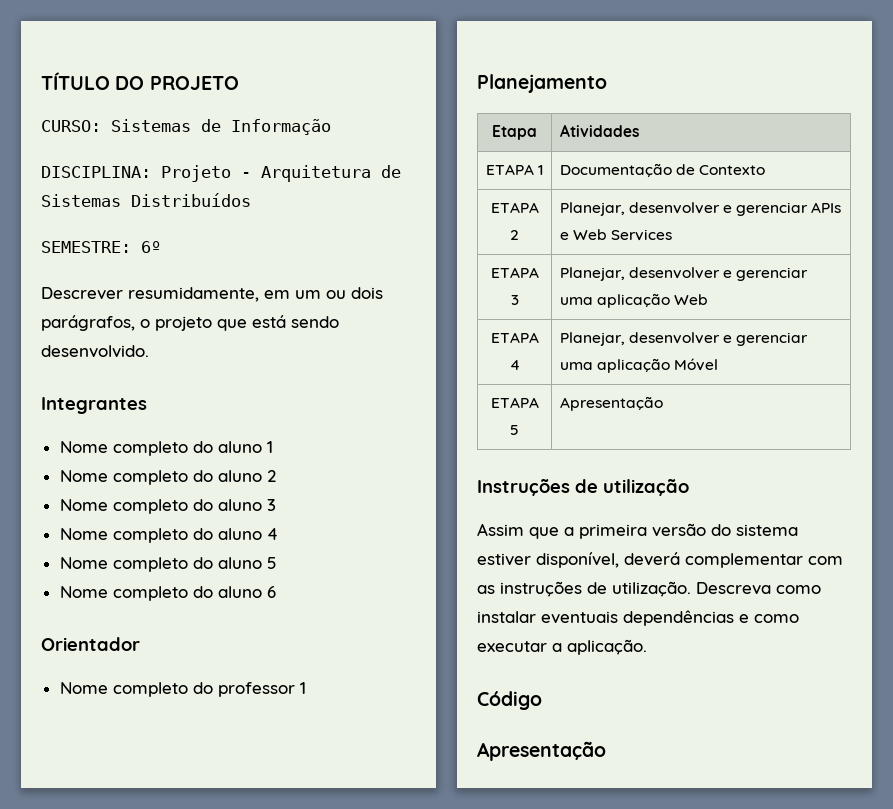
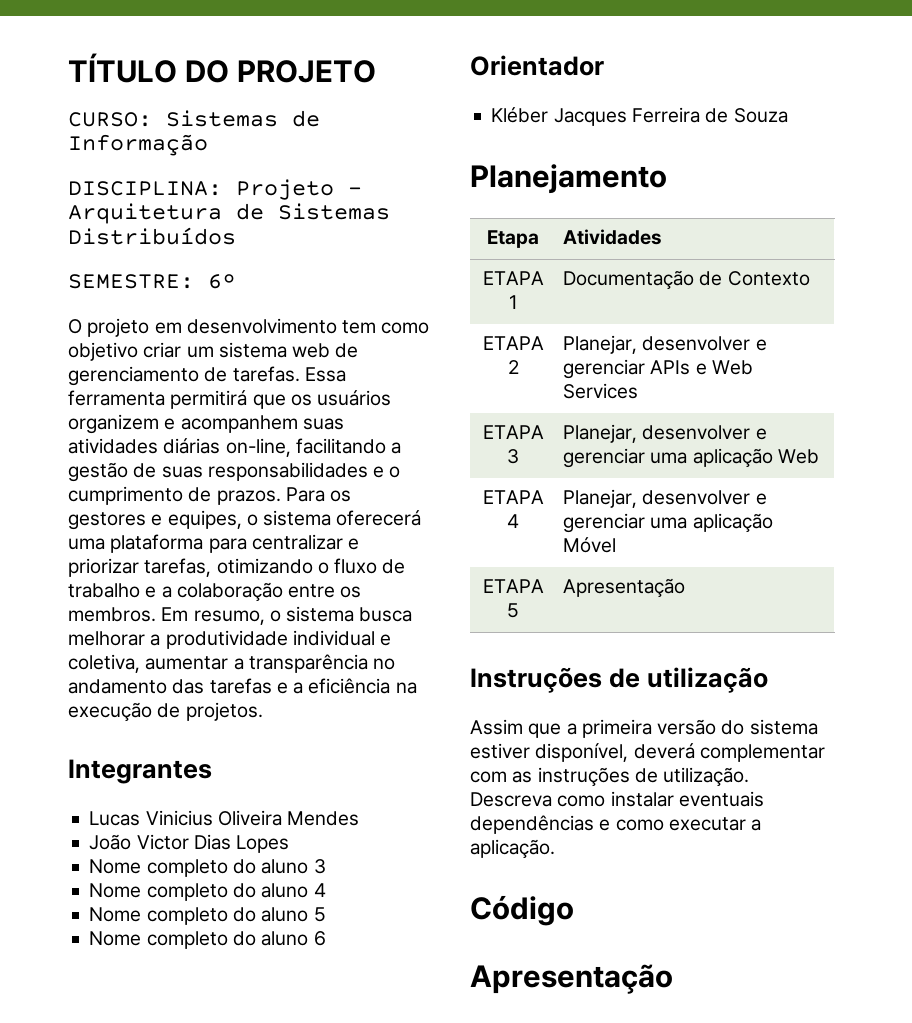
[41,287,383,302] [41,315,339,331] [41,345,149,358] [41,397,147,414] [59,441,273,456] [59,470,276,485] Descrever resumidamente, em um ou dois parágrafos, o projeto que está sendo desenvolvido. // Integrantes // Nome completo do aluno 1 // Nome completo do aluno 2 -> [68,318,430,337] [68,342,359,361] [68,366,346,386] [68,390,392,409] [68,414,344,434] [68,438,402,457] [68,462,401,482] [68,486,352,505] [68,510,422,530] [68,534,360,553] [68,558,406,577] [68,582,362,602] [68,606,413,625] [68,630,392,649] [68,654,396,673] [68,678,417,694] [68,702,263,722] [68,759,212,784] [89,810,360,826] [89,834,290,853] O projeto em desenvolvimento tem como objetivo criar um sistema web de gerenciamento de tarefas. Essa ferramenta permitirá que os usuários organizem e acompanhem suas atividades diárias on-line, facilitando a gestão de suas responsabilidades e o cumprimento de prazos. Para os gestores e equipes, o sistema oferecerá uma plataforma para centralizar e priorizar tarefas, otimizando o fluxo de trabalho e a colaboração entre os membros. Em resumo, o sistema busca melhorar a produtividade individual e coletiva, aumentar a transparência no andamento das tarefas e a eficiência na execução de projetos. // Integrantes // Lucas Vinicius Oliveira Mendes // João Victor Dias Lopes
[59,682,306,697] Nome completo do professor 1 -> [491,107,788,126] Kléber Jacques Ferreira de Souza

